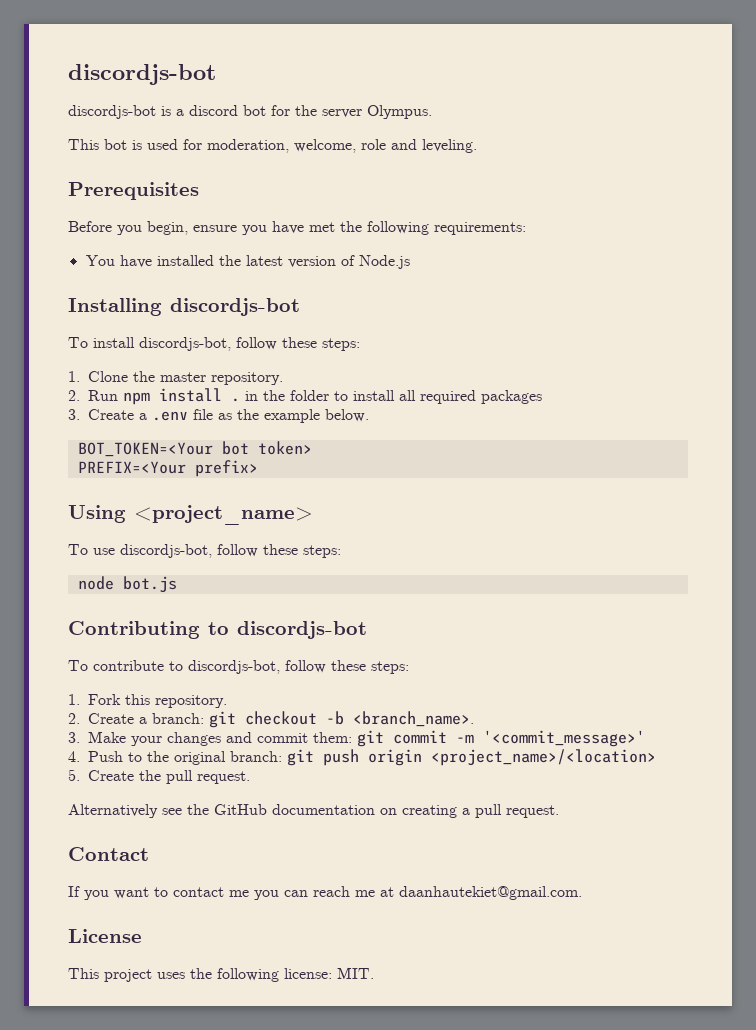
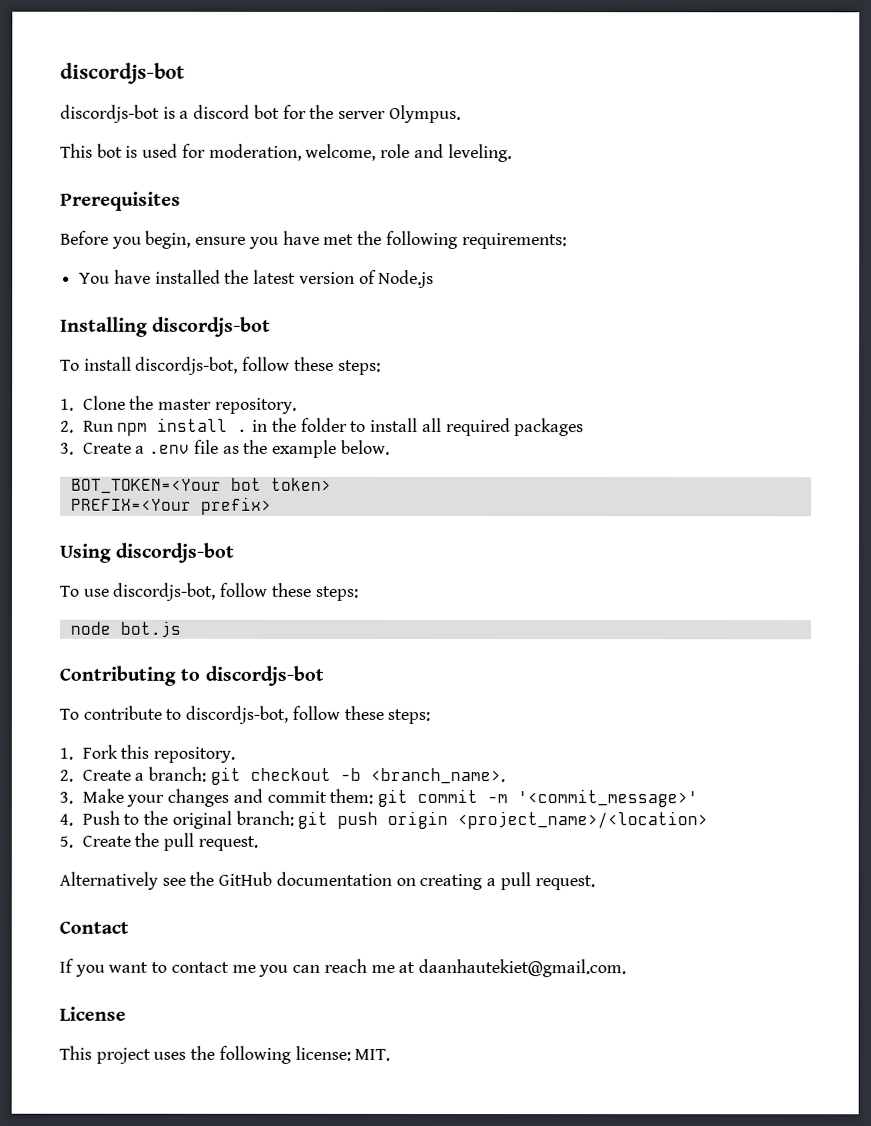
[134,505,313,525] <project_name> -> [116,542,236,563] discordjs-bot

